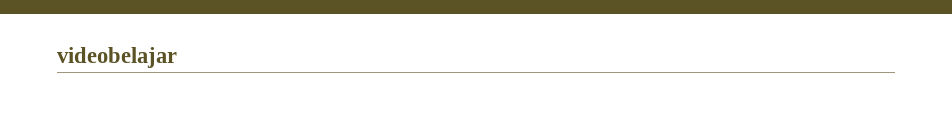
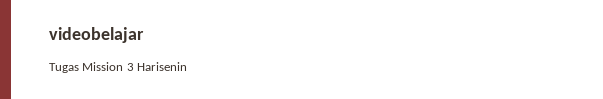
(177, 57) none -> [49,62,188,73] // Tugas Mission 3 Harisenin

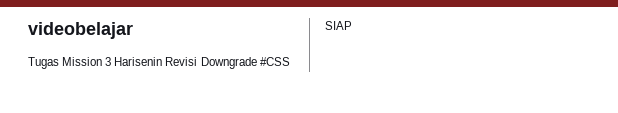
(188, 66) none -> [165,57,290,69] [325,21,352,30] Revisi Downgrade #CSS SIAP

